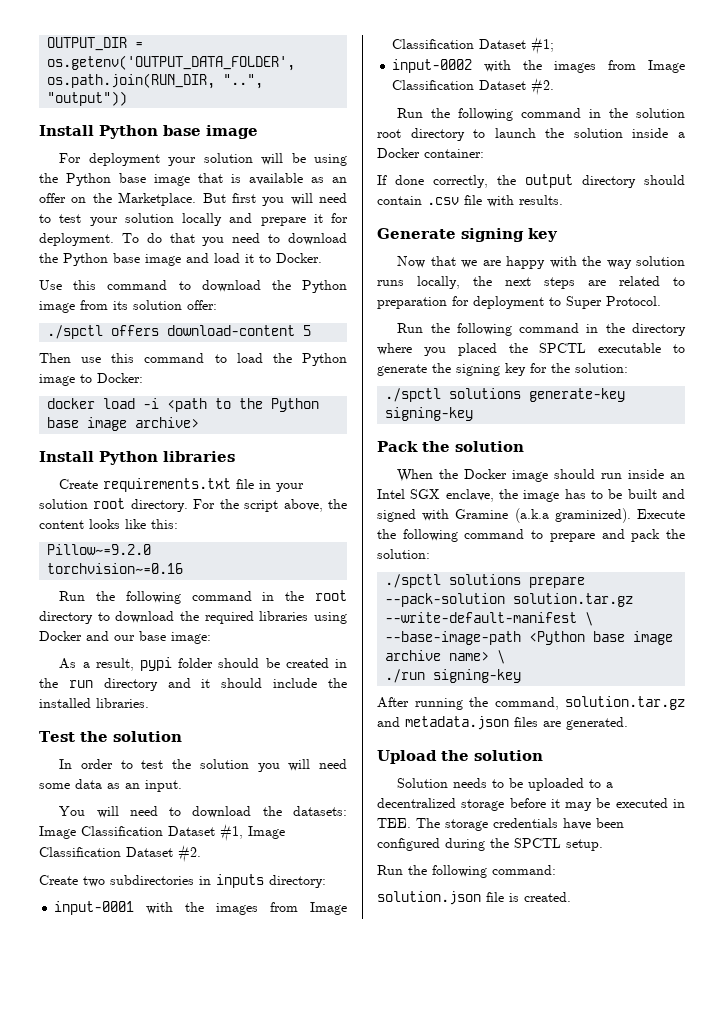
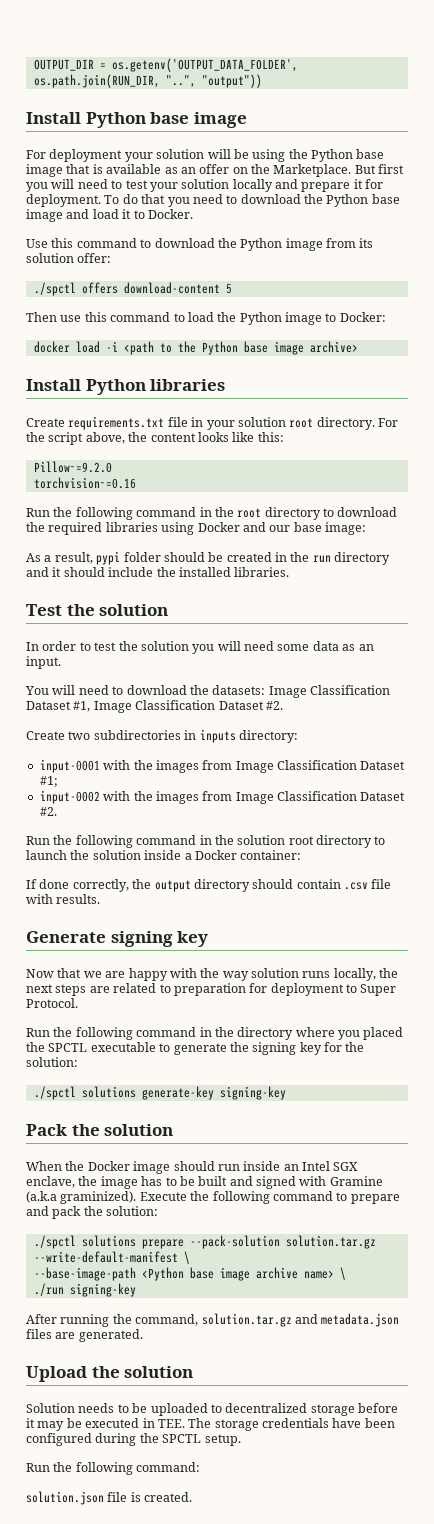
[606,782,614,788] a -> (222, 1408) none

